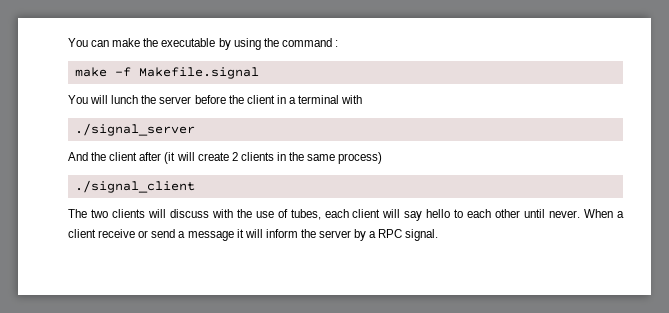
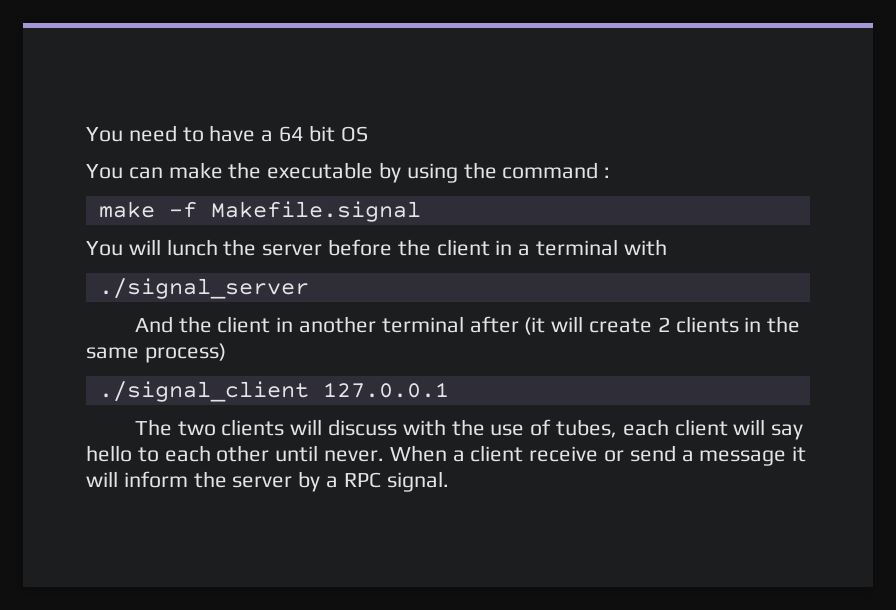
[68,38,88,47] You -> [86,125,368,142] [86,164,123,179] You need to have a 64 bit OS // You
(138, 156) none -> [276,316,464,333] in another terminal
(195, 186) none -> [322,382,449,398] 127.0.0.1

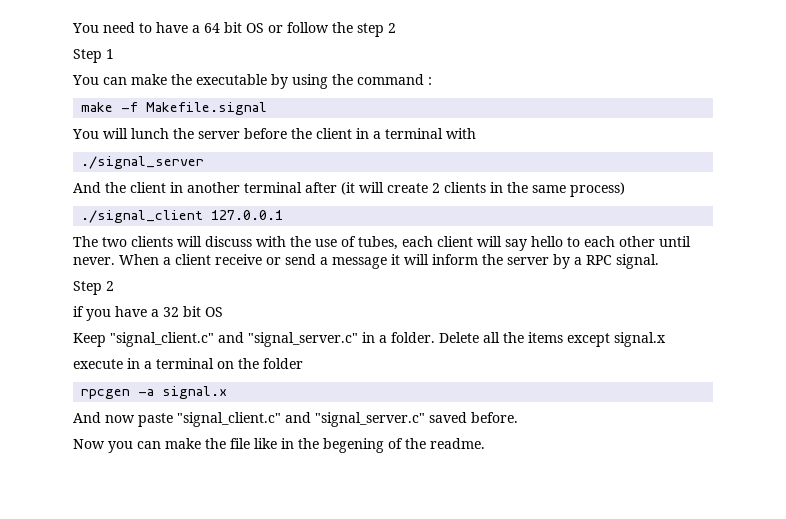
(368, 134) none -> [268,22,396,37] [73,49,114,63] or follow the step 2 // Step 1
(449, 481) none -> [73,281,114,295] [73,306,223,321] [73,332,666,347] [73,358,303,369] [81,386,228,399] [73,412,518,427] [73,438,485,453] // Step 2 // if you have a 32 bit OS // Keep "signal_client.c" and "signal_server.c" in a folder. Delete all the items except signal.x // execute in a terminal on the folder // rpcgen -a signal.x // And now paste "signal_client.c" and "signal_server.c" saved before. // Now you can make the file like in the begening of the readme.

